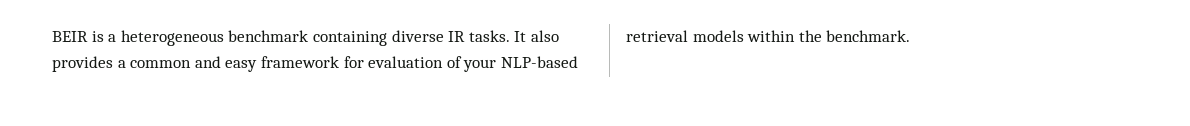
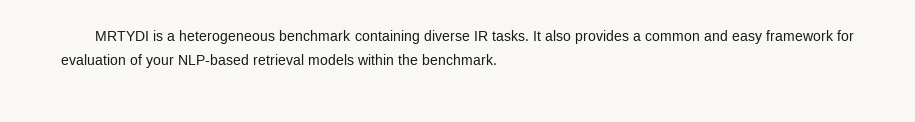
[52,31,88,42] BEIR -> [95,31,150,41] MRTYDI

